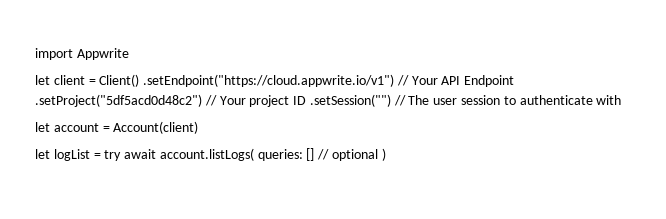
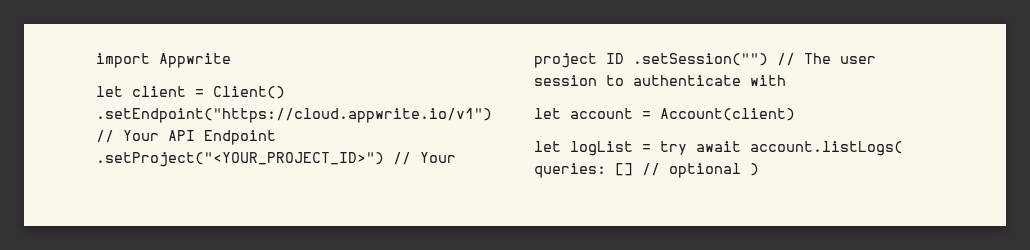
[35,94,202,107] .setProject("5df5acd0d48c2") -> [96,152,384,167] .setProject("<YOUR_PROJECT_ID>")

